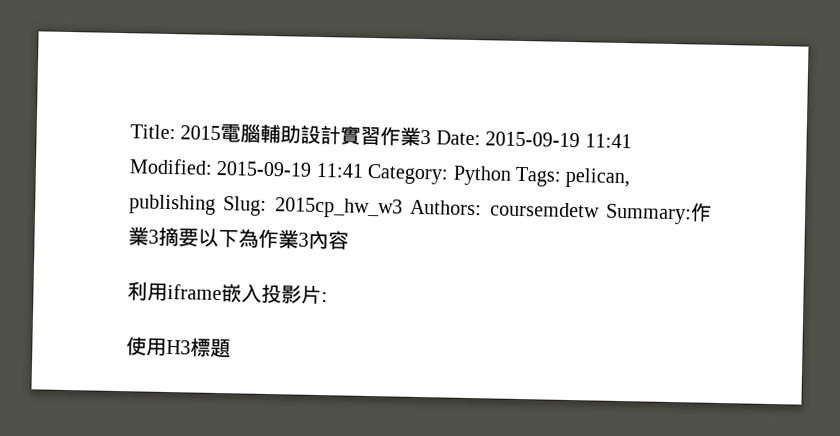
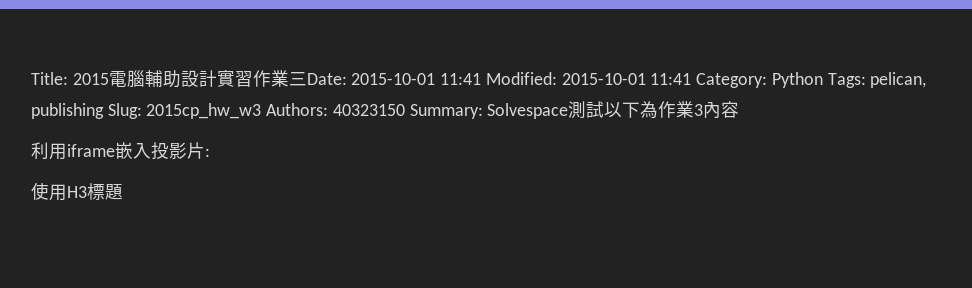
[420,129,581,148] 3 Date: 2015-09-19 -> [288,72,436,86] 三Date: 2015-10-01
[216,160,313,177] 2015-09-19 -> [561,73,646,85] 2015-10-01
[489,201,712,225] [128,226,199,247] coursemdetw Summary:作業3摘要 -> [332,101,605,119] 40323150 Summary: Solvespace測試

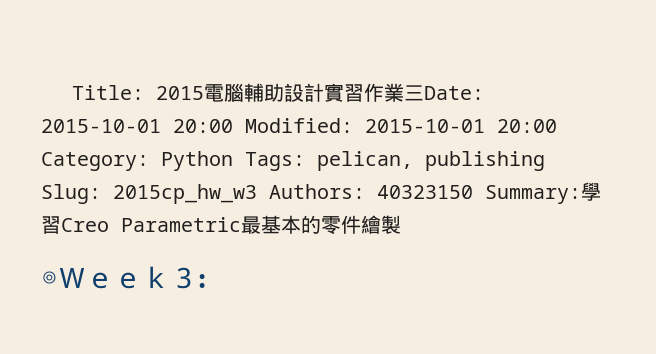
[440,73,482,85] 11:41 -> [173,119,233,133] 20:00
[650,73,692,85] 11:41 -> [497,119,557,133] 20:00
[487,101,740,119] [31,142,210,160] [31,182,123,201] Solvespace測試以下為作業3內容 // 利用iframe嵌入投影片: // 使用H3標題 -> [581,182,601,201] [41,215,401,235] [41,266,206,289] 學習Creo Parametric最基本的零件繪製 // ◎Ｗｅｅｋ３:

